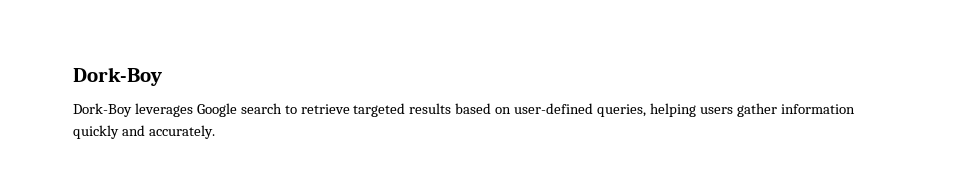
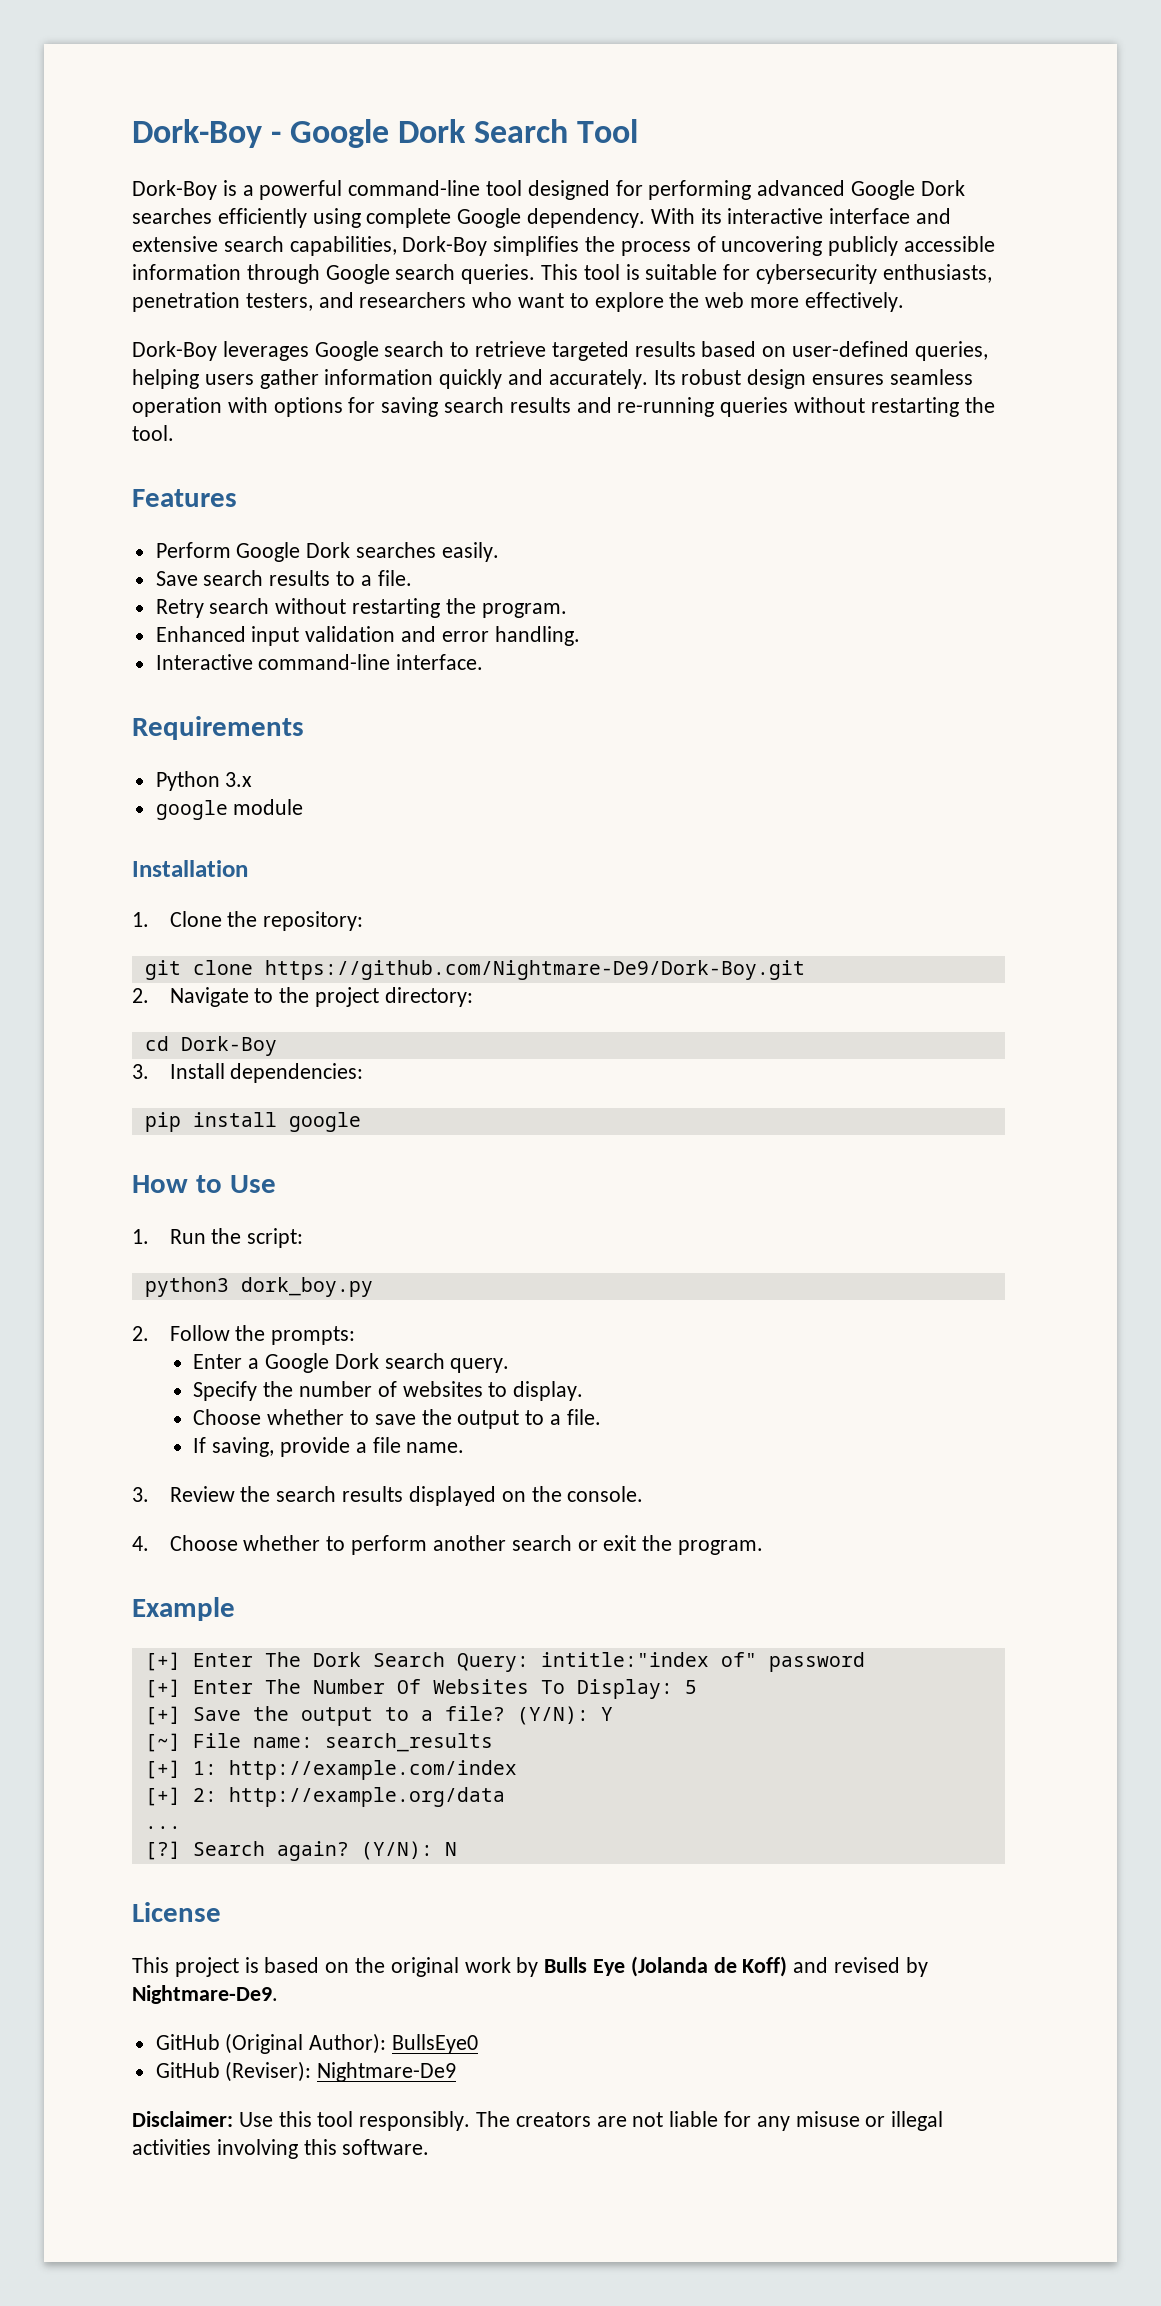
[73,67,162,86] Dork-Boy -> [132,119,639,148] [132,180,965,200] [132,208,952,228] [132,236,996,256] [132,264,992,284] [132,292,904,312] Dork-Boy - Google Dork Search Tool // Dork-Boy is a powerful command-line tool designed for performing advanced Google Dork searches efficiently using complete Google dependency. With its interactive interface and extensive search capabilities, Dork-Boy simplifies the process of uncovering publicly accessible information through Google search queries. This tool is suitable for cybersecurity enthusiasts, penetration testers, and researchers who want to explore the web more effectively.
(215, 132) none -> [653,369,973,389] [132,397,995,417] [132,425,174,441] [132,489,237,507] [155,542,499,562] [155,570,412,586] [155,598,567,618] [155,626,580,646] [155,654,484,670] [132,716,304,740] [155,771,253,791] [155,799,304,820] [132,860,248,877] [132,911,364,931] [144,960,805,980] [132,987,473,1007] [144,1036,277,1056] [132,1063,364,1083] [144,1112,361,1132] [132,1175,276,1193] [132,1228,304,1248] [144,1277,373,1297] [132,1325,356,1345] [193,1353,510,1373] [193,1381,584,1401] [193,1409,601,1429] [193,1437,465,1457] [132,1486,644,1506] [132,1535,763,1555] [132,1597,235,1621] [144,1652,865,1672] [144,1679,697,1699] [144,1706,613,1726] [144,1733,493,1752] [144,1760,517,1780] [144,1787,505,1807] [144,1826,181,1829] [144,1841,457,1861] [132,1902,221,1922] [132,1956,928,1977] [132,1985,278,2004] [155,2033,479,2054] [155,2061,457,2082] [132,2111,944,2131] [132,2139,430,2159] Its robust design ensures seamless operation with options for saving search results and re-running queries without restarting the tool. // Features // Perform Google Dork searches easily. // Save search results to a file. // Retry search without restarting the program. // Enhanced input validation and error handling. // Interactive command-line interface. // Requirements // Python 3.x // google module // Installation // 1. Clone the repository: // git clone https://github.com/Nightmare-De9/Dork-Boy.git // 2. Navigate to the project directory: // cd Dork-Boy // 3. Install dependencies: // pip install google // How to Use // 1. Run the script: // python3 dork_boy.py // 2. Follow the prompts: // Enter a Google Dork search query. // Specify the number of websites to display. // Choose whether to save the output to a file. // If saving, provide a file name. // 3. Review the search results displayed on the console. // 4. Choose whether to perform another search or exit the program. // Example // [+] Enter The Dork Search Query: intitle:"index of" password // [+] Enter The Number Of Websites To Display: 5 // [+] Save the output to a file? (Y/N): Y // [~] File name: search_results // [+] 1: http://example.com/index // [+] 2: http://example.org/data // ... // [?] Search again? (Y/N): N // License // This project is based on the original work by Bulls Eye (Jolanda de Koff) and revised by Nightmare-De9. // GitHub (Original Author): BullsEye0 // GitHub (Reviser): Nightmare-De9 // Disclaimer: Use this tool responsibly. The creators are not liable for any misuse or illegal activities involving this software.

